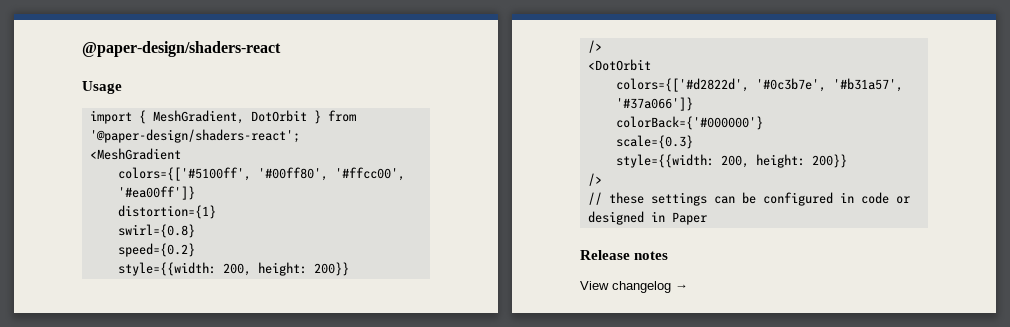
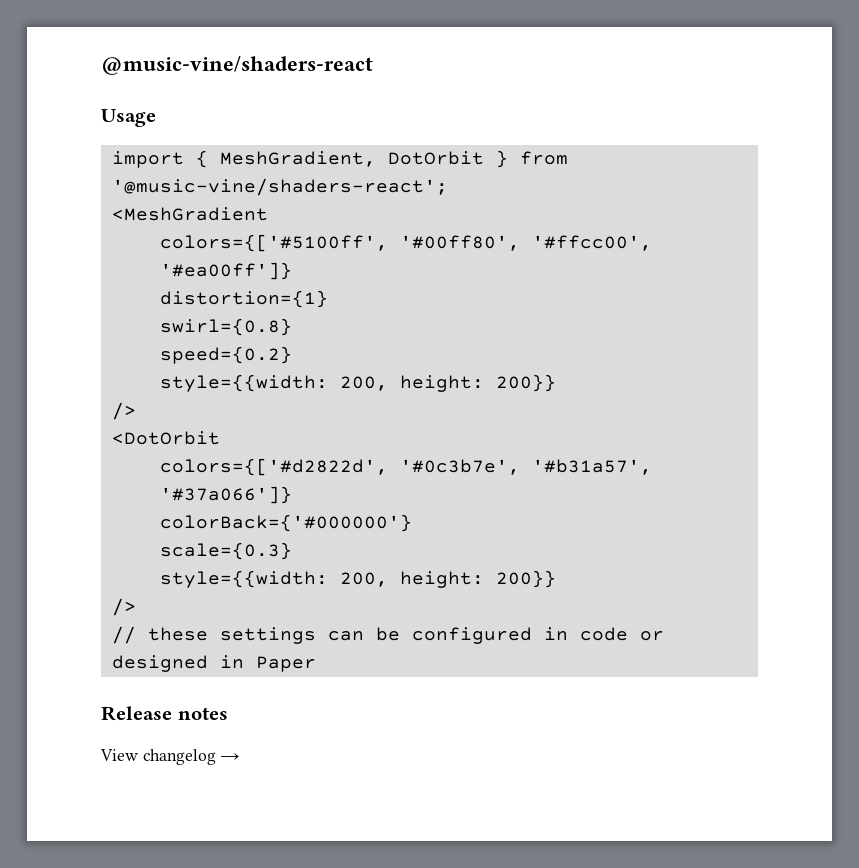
[82,41,281,57] @paper-design/shaders-react -> [101,56,373,75] @music-vine/shaders-react
[89,129,300,143] '@paper-design/shaders-react'; -> [111,178,448,196] '@music-vine/shaders-react';

